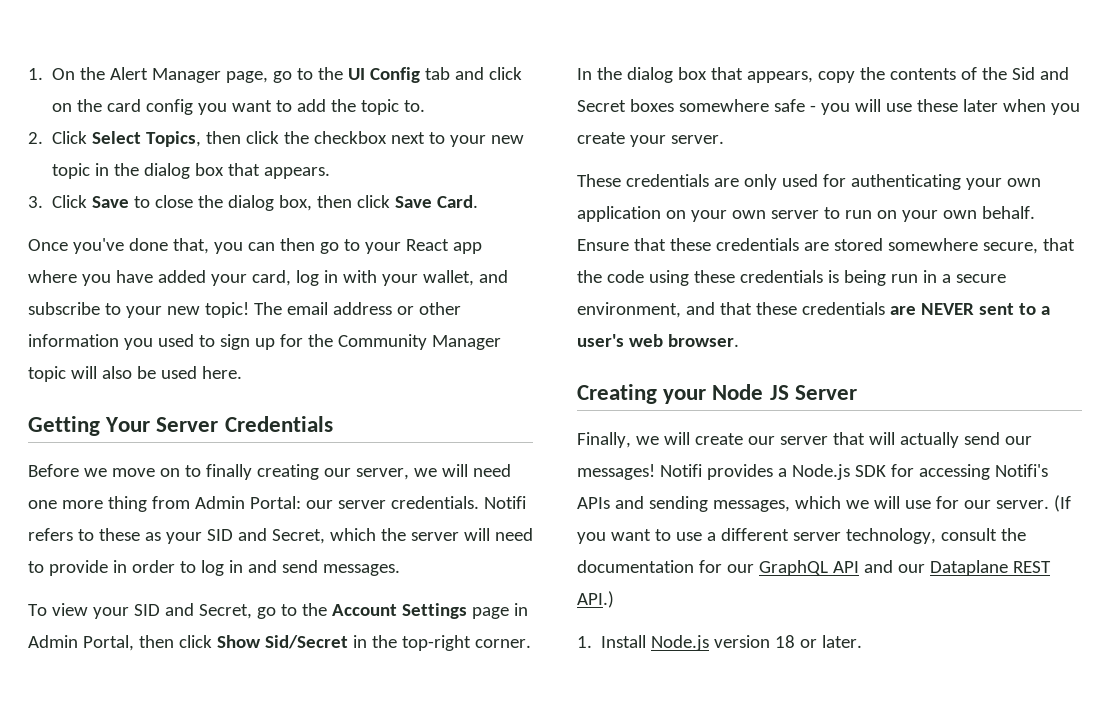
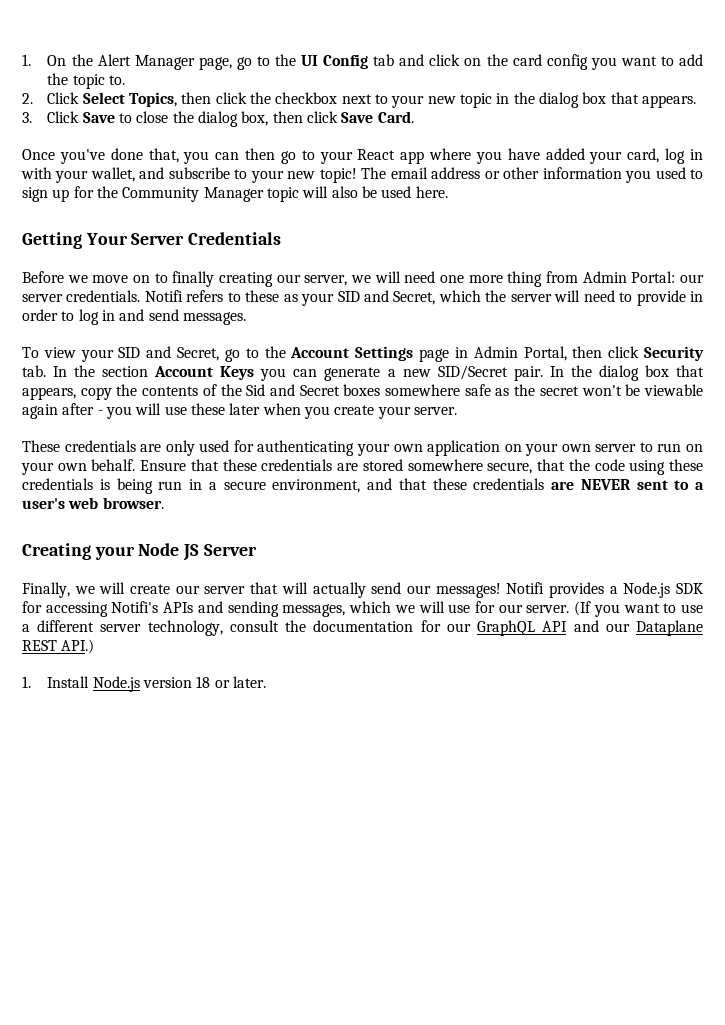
[216,635,531,651] Show Sid/Secret in the top-right corner. -> [644,346,704,361] [22,365,543,381] Security tab. In the section Account Keys you can generate a new SID/Secret pair.
(805, 105) none -> [495,384,703,396] [22,403,95,419] as the secret won't be viewable again after

